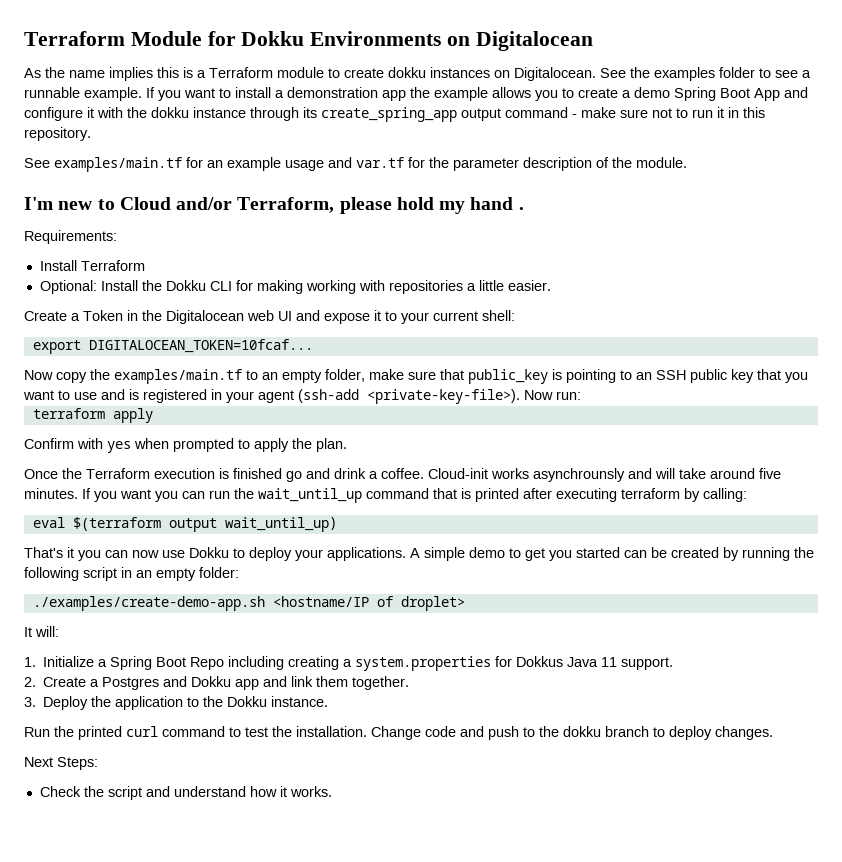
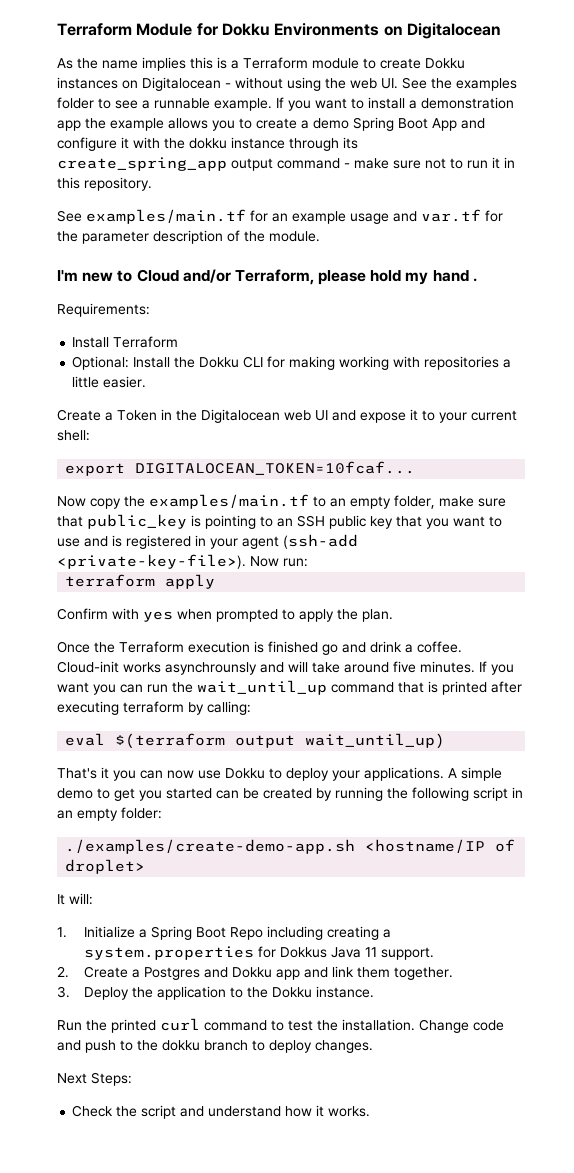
[388,67,426,78] dokku -> [425,58,465,69] Dokku
[514,67,596,81] Digitalocean. -> [142,77,398,91] Digitalocean - without using the web UI.

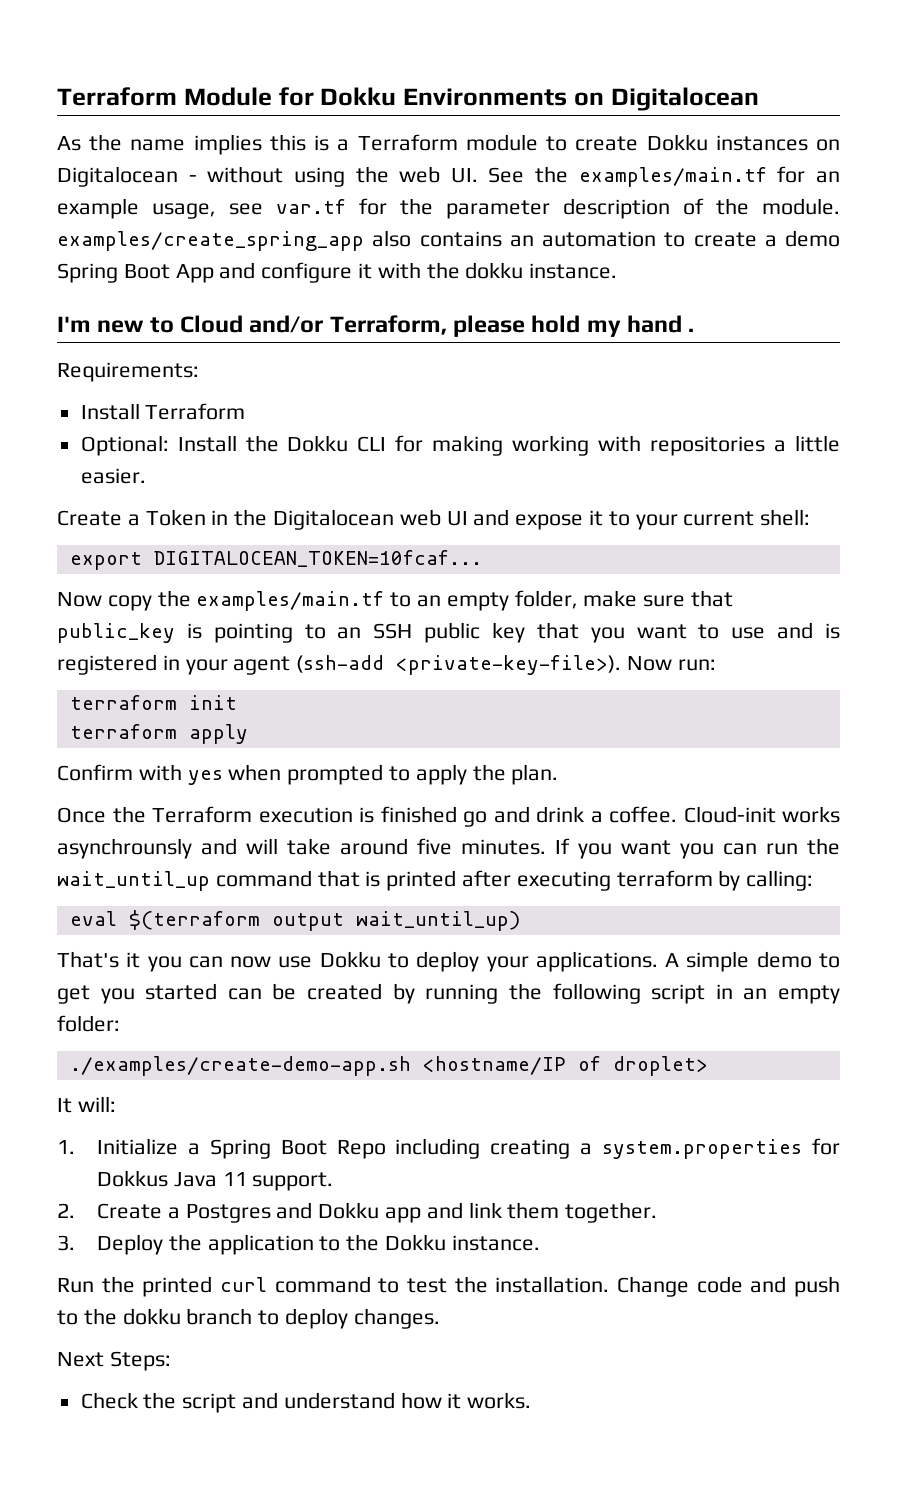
[456,78,517,91] [57,97,514,111] [57,118,235,131] examples folder to see a runnable example. If you want to install a demonstration app the example allows you -> [578,166,840,187] [57,198,840,219] [57,230,656,251] examples/main.tf for an example usage, see var.tf for the parameter description of the module. examples/create_spring_app also contains an automation
[231,137,358,151] [57,157,515,171] [57,177,152,191] [57,209,503,224] [57,230,320,244] instance through its create_spring_app output command - make sure not to run it in this repository. // See examples/main.tf for an example usage and var.tf for the parameter description of the module. -> [529,263,618,279] instance.
(308, 562) none -> [69,695,237,710] // terraform init

